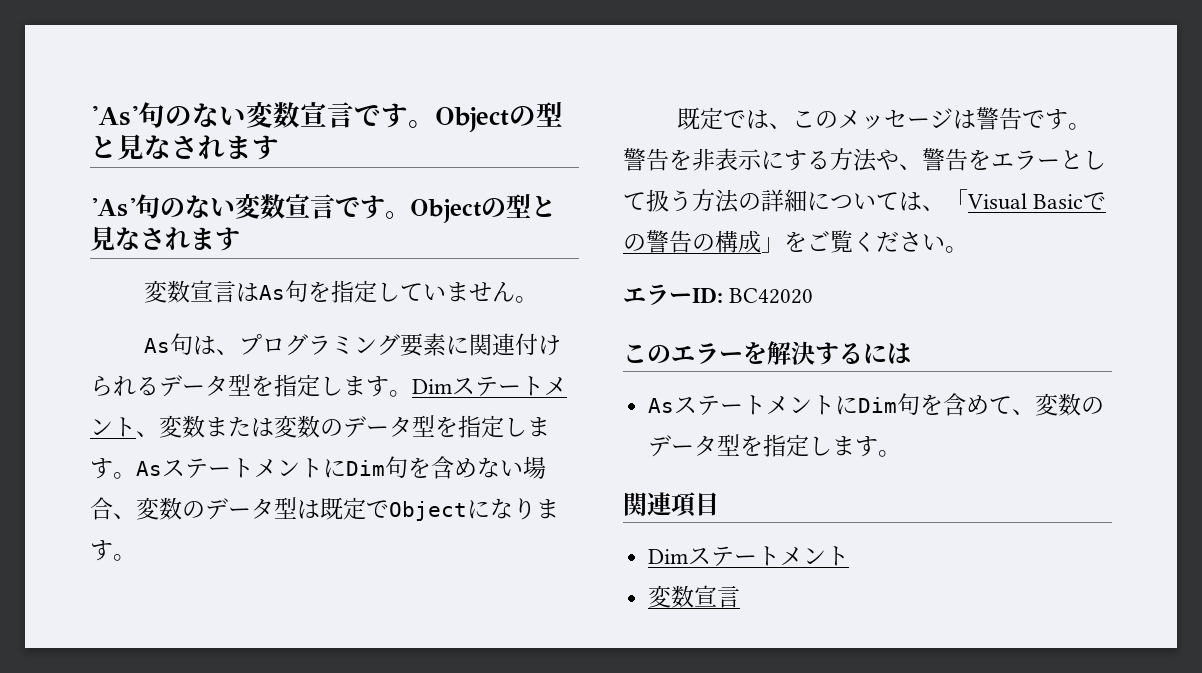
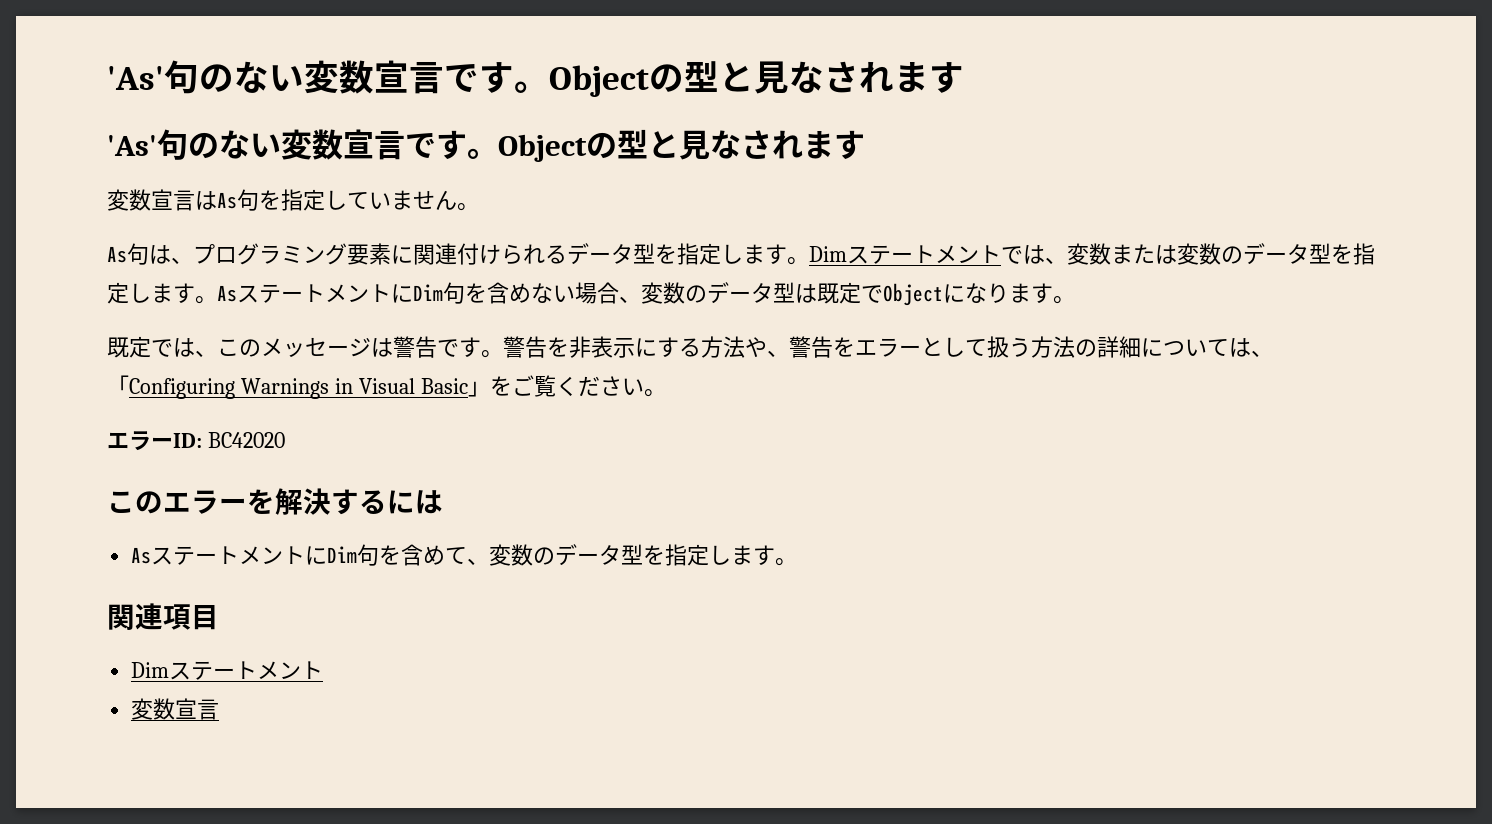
(136, 427) none -> [1001,245,1045,264] では
[967,192,1107,210] [623,230,761,253] Visual Basicでの警告の構成 -> [129,378,468,399] Configuring Warnings in Visual Basic

